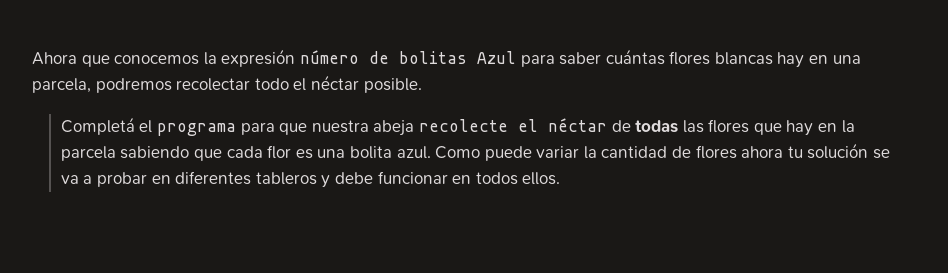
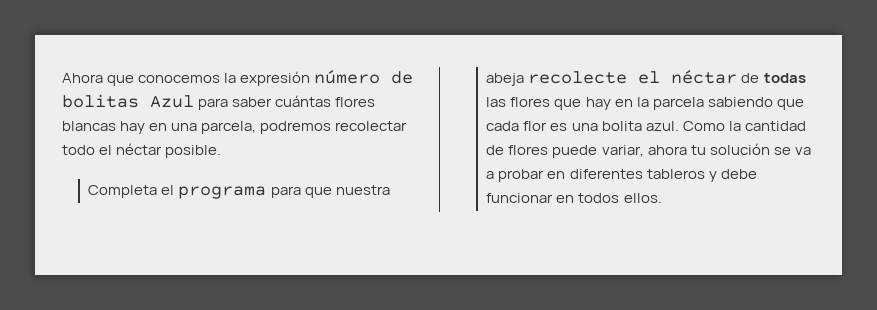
[60,117,135,135] Completá -> [88,185,158,198] Completa
[484,146,580,161] puede variar -> (725, 126) none
(737, 152) none -> [552,145,644,158] puede variar,

